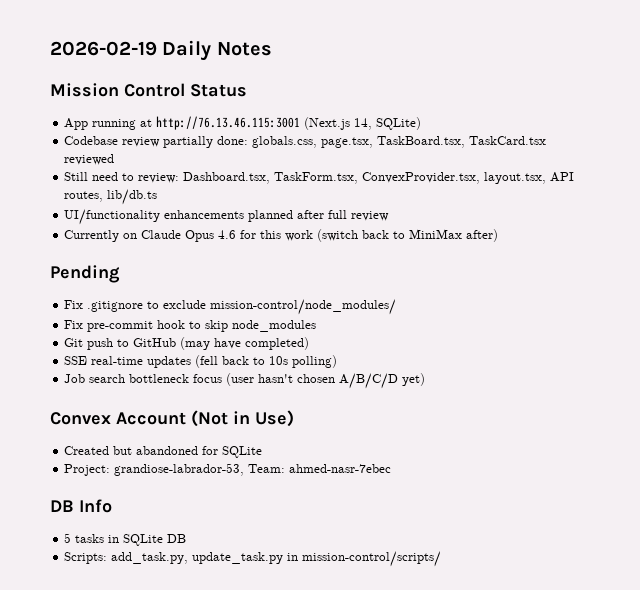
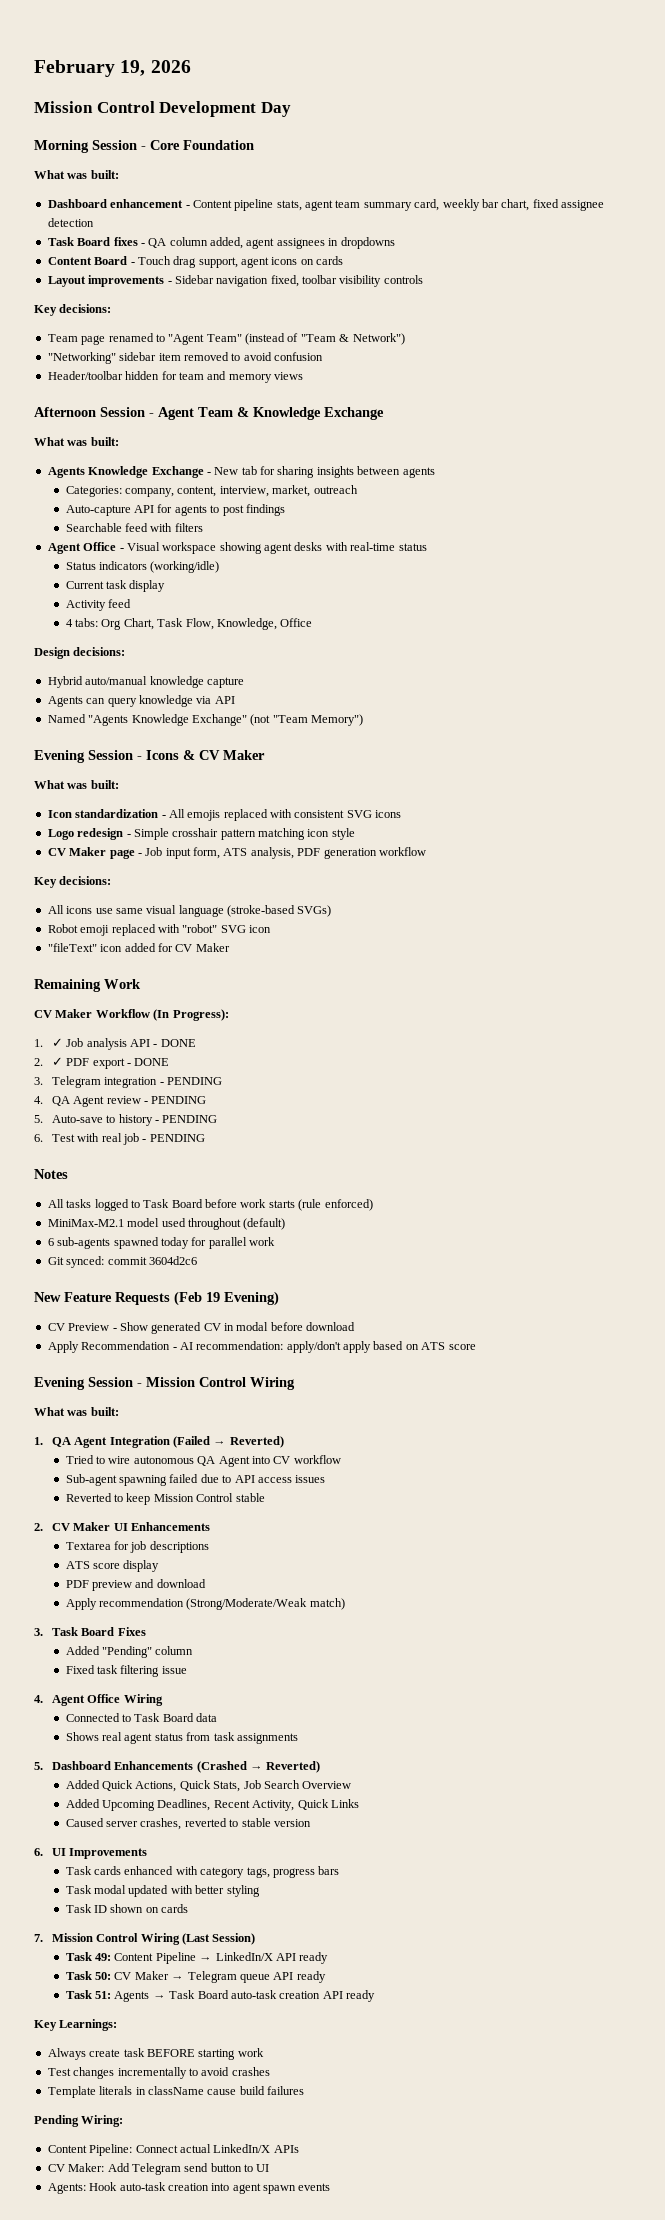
[50,40,272,61] [50,83,247,97] [64,116,422,130] [64,136,547,148] [64,154,115,165] [64,172,575,184] [64,189,158,205] [64,209,390,225] [64,229,499,242] [50,265,120,283] [64,299,397,315] [64,320,317,332] [64,337,310,350] [64,355,338,368] [64,373,426,389] [50,410,294,427] [64,446,263,458] [64,463,392,476] [50,499,112,513] [64,533,187,546] [64,551,442,567] 2026-02-19 Daily Notes // Mission Control Status // App running at http://76.13.46.115:3001 (Next.js 14, SQLite) // Codebase review partially done: globals.css, page.tsx, TaskBoard.tsx, TaskCard.tsx reviewed // Still need to review: Dashboard.tsx, TaskForm.tsx, ConvexProvider.tsx, layout.tsx, API routes, lib/db.ts // UI/functionality enhancements planned after full review // Currently on Claude Opus 4.6 for this work (switch back to MiniMax after) // Pending // Fix .gitignore to exclude mission-control/node_modules/ // Fix pre-commit hook to skip node_modules // Git push to GitHub (may have completed) // SSE real-time updates (fell back to 10s polling) // Job search bottleneck focus (user hasn't chosen A/B/C/D yet) // Convex Account (Not in Use) // Created but abandoned for SQLite // Project: grandiose-labrador-53, Team: ahmed-nasr-7ebec // DB Info // 5 tasks in SQLite DB // Scripts: add_task.py, update_task.py in mission-control/scripts/ -> [34,60,191,77] [34,101,291,117] [34,140,254,153] [34,170,119,179] [47,199,604,211] [47,218,94,227] [47,237,395,249] [47,256,344,268] [47,275,423,287] [34,304,112,316] [47,333,405,345] [47,352,323,364] [47,371,303,383] [34,407,384,420] [34,437,119,446] [47,466,435,478] [65,485,358,497] [65,504,285,516] [65,523,203,532] [47,542,427,554] [65,561,220,573] [65,580,166,592] [65,599,132,611] [65,618,313,630] [34,647,126,659] [47,676,244,688] [47,695,235,707] [47,714,363,726] [34,750,265,763] [34,780,119,789] [47,809,402,821] [47,828,355,840] [47,847,426,859] [34,876,112,888] [47,905,332,917] [47,924,271,936] [47,943,230,952] [34,979,141,992] [34,1009,229,1021] [34,1038,196,1050] [34,1057,170,1069] [34,1076,223,1088] [34,1096,207,1107] [34,1114,218,1126] [34,1133,205,1145] [34,1169,68,1179] [47,1199,373,1211] [47,1218,286,1230] [47,1237,275,1249] [47,1256,197,1268] [34,1291,279,1306] [47,1322,356,1334] [47,1341,476,1353] [34,1377,295,1390] [34,1407,119,1416] [34,1436,284,1448] [65,1455,341,1467] [65,1474,326,1486] [65,1493,265,1505] [34,1522,211,1531] [65,1541,209,1553] [65,1560,160,1572] [65,1579,206,1591] [65,1598,345,1610] [34,1627,146,1636] [65,1646,194,1658] [65,1665,187,1677] [34,1694,163,1706] [65,1713,218,1722] [65,1732,298,1744] [34,1761,321,1773] [65,1780,352,1792] [65,1799,359,1811] [65,1818,311,1830] [34,1848,148,1859] [65,1866,340,1878] [65,1885,260,1897] [65,1904,189,1913] [34,1933,256,1945] [65,1952,329,1964] [65,1971,326,1983] [65,1990,376,2002] [34,2019,118,2031] [47,2048,264,2060] [47,2067,270,2079] [47,2086,304,2098] [34,2115,124,2127] [47,2144,299,2156] [47,2163,270,2175] [47,2182,331,2194] February 19, 2026 // Mission Control Development Day // Morning Session - Core Foundation // What was built: // Dashboard enhancement - Content pipeline stats, agent team summary card, weekly bar chart, fixed assignee detection // Task Board fixes - QA column added, agent assignees in dropdowns // Content Board - Touch drag support, agent icons on cards // Layout improvements - Sidebar navigation fixed, toolbar visibility controls // Key decisions: // Team page renamed to "Agent Team" (instead of "Team & Network") // "Networking" sidebar item removed to avoid confusion // Header/toolbar hidden for team and memory views // Afternoon Session - Agent Team & Knowledge Exchange // What was built: // Agents Knowledge Exchange - New tab for sharing insights between agents // Categories: company, content, interview, market, outreach // Auto-capture API for agents to post findings // Searchable feed with filters // Agent Office - Visual workspace showing agent desks with real-time status // Status indicators (working/idle) // Current task display // Activity feed // 4 tabs: Org Chart, Task Flow, Knowledge, Office // Design decisions: // Hybrid auto/manual knowledge capture // Agents can query knowledge via API // Named "Agents Knowledge Exchange" (not "Team Memory") // Evening Session - Icons & CV Maker // What was built: // Icon standardization - All emojis replaced with consistent SVG icons // Logo redesign - Simple crosshair pattern matching icon style // CV Maker page - Job input form, ATS analysis, PDF generation workflow // Key decisions: // All icons use same visual language (stroke-based SVGs) // Robot emoji replaced with "robot" SVG icon // "fileText" icon added for CV Maker // Remaining Work // CV Maker Workflow (In Progress): // 1. ✓ Job analysis API - DONE // 2. ✓ PDF export - DONE // 3. Telegram integration - PENDING // 4. QA Agent review - PENDING // 5. Auto-save to history - PENDING // 6. Test with real job - PENDING // Notes // All tasks logged to Task Board before work starts (rule enforced) // MiniMax-M2.1 model used throughout (default) // 6 sub-agents spawned today for parallel work // Git synced: commit 3604d2c6 // New Feature Requests (Feb 19 Evening) // CV Preview - Show generated CV in modal before download // Apply Recommendation - AI recommendation: apply/don't apply based on ATS score // Evening Session - Mission Control Wiring // What was built: // 1. QA Agent Integration (Failed → Reverted) // Tried to wire autonomous QA Agent into CV workflow // Sub-agent spawning failed due to API access issues // Reverted to keep Mission Control stable // 2. CV Maker UI Enhancements // Textarea for job descriptions // ATS score display // PDF preview and download // Apply recommendation (Strong/Moderate/Weak match) // 3. Task Board Fixes // Added "Pending" column // Fixed task filtering issue // 4. Agent Office Wiring // Connected to Task Board data // Shows real agent status from task assignments // 5. Dashboard Enhancements (Crashed → Reverted) // Added Quick Actions, Quick Stats, Job Search Overview // Added Upcoming Deadlines, Recent Activity, Quick Links // Caused server crashes, reverted to stable version // 6. UI Improvements // Task cards enhanced with category tags, progress bars // Task modal updated with better styling // Task ID shown on cards // 7. Mission Control Wiring (Last Session) // Task 49: Content Pipeline → LinkedIn/X API ready // Task 50: CV Maker → Telegram queue API ready // Task 51: Agents → Task Board auto-task creation API ready // Key Learnings: // Always create task BEFORE starting work // Test changes incrementally to avoid crashes // Template literals in className cause build failures // Pending Wiring: // Content Pipeline: Connect actual LinkedIn/X APIs // CV Maker: Add Telegram send button to UI // Agents: Hook auto-task creation into agent spawn events

